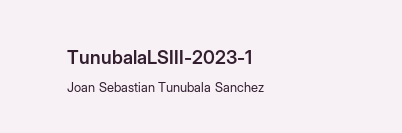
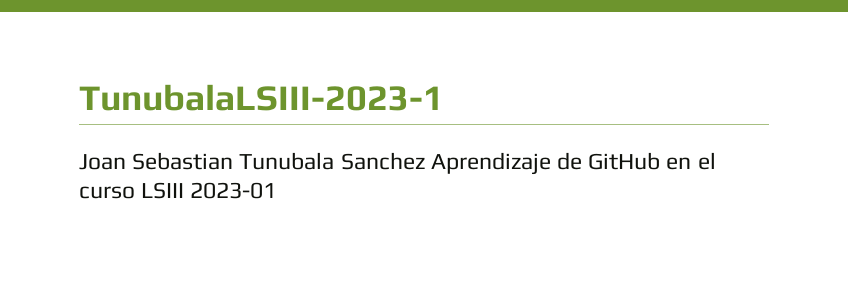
(264, 87) none -> [430,152,716,175] [79,182,277,199] Aprendizaje de GitHub en el curso LSIII 2023-01

